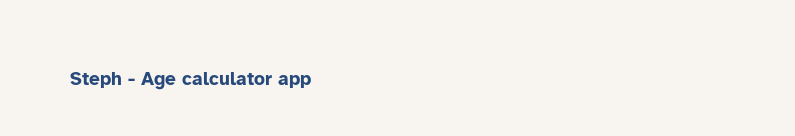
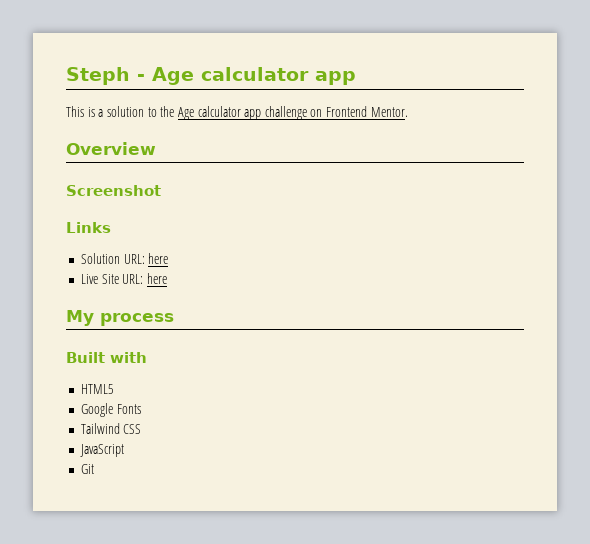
(311, 81) none -> [66,106,408,120] [66,142,156,155] [66,185,161,196] [66,222,111,233] [80,253,169,264] [80,273,167,284] [66,310,174,326] [66,352,147,363] [80,384,114,394] [80,403,141,417] [80,423,142,434] [79,444,124,457] [80,464,94,474] // This is a solution to the Age calculator app challenge on Frontend Mentor. // Overview // Screenshot // Links // Solution URL: here // Live Site URL: here // My process // Built with // HTML5 // Google Fonts // Tailwind CSS // JavaScript // Git

